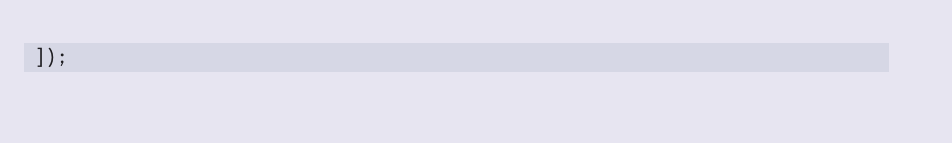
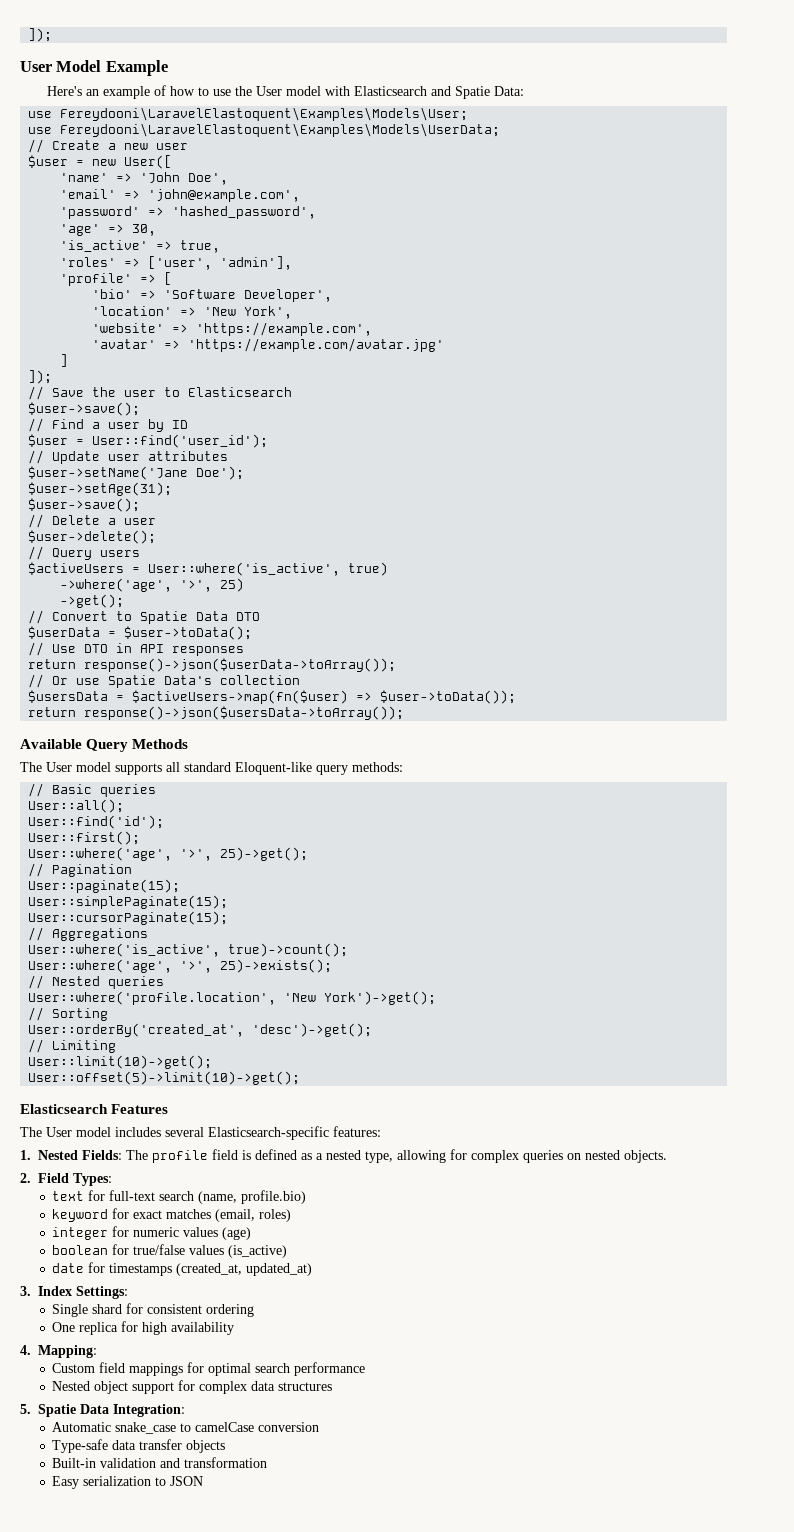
[34,47,68,68] ]); -> [28,28,53,42] [20,60,168,76] [46,85,524,99] [28,107,469,121] [28,123,501,137] [28,139,189,153] [28,155,173,169] [60,172,229,185] [60,189,301,202] [60,206,317,219] [60,224,157,236] [60,240,221,253] [60,256,293,270] [60,272,173,286] [92,289,333,302] [92,306,293,319] [92,322,373,336] [92,338,445,352] [60,354,69,367] [28,370,53,384] [28,386,293,400] [28,402,141,416] [28,418,189,432] [28,434,269,448] [28,450,229,464] [28,466,245,480] [28,482,173,496] [28,498,141,512] [28,514,157,528] [28,530,157,544] [28,546,141,560] [28,562,389,576] [60,578,245,592] [60,594,125,608] [28,610,261,624] [28,626,253,640] [28,642,245,656] [28,658,397,672] [28,674,301,688] [28,690,517,704] [28,706,405,720] [20,739,189,752] [20,762,403,775] [28,783,157,797] [28,799,125,813] [28,815,165,829] [28,831,141,845] [28,847,309,861] [28,863,133,877] [28,879,181,893] [28,895,229,909] [28,911,229,925] [28,927,149,941] [28,943,349,957] [28,959,333,973] [28,975,165,989] [28,991,437,1005] [28,1007,109,1021] [28,1023,373,1037] [28,1039,117,1053] [28,1055,213,1069] [28,1071,301,1085] [20,1104,169,1114] [20,1126,381,1140] [20,1149,667,1163] [20,1173,112,1186] [52,1190,307,1204] [52,1208,292,1222] [52,1226,252,1240] [52,1244,288,1258] [52,1262,313,1276] [20,1286,128,1299] [52,1303,255,1317] [52,1321,235,1335] [20,1345,97,1358] [52,1362,366,1376] [52,1380,333,1394] [20,1404,185,1417] [52,1422,320,1434] [52,1439,226,1453] [52,1457,268,1468] [52,1476,204,1489] ]); // User Model Example // Here's an example of how to use the User model with Elasticsearch and Spatie Data: // use Fereydooni\LaravelElastoquent\Examples\Models\User; // use Fereydooni\LaravelElastoquent\Examples\Models\UserData; // // Create a new user // $user = new User([ // 'name' => 'John Doe', // 'email' => 'john@example.com', // 'password' => 'hashed_password', // 'age' => 30, // 'is_active' => true, // 'roles' => ['user', 'admin'], // 'profile' => [ // 'bio' => 'Software Developer', // 'location' => 'New York', // 'website' => 'https://example.com', // 'avatar' => 'https://example.com/avatar.jpg' // ] // ]); // // Save the user to Elasticsearch // $user->save(); // // Find a user by ID // $user = User::find('user_id'); // // Update user attributes // $user->setName('Jane Doe'); // $user->setAge(31); // $user->save(); // // Delete a user // $user->delete(); // // Query users // $activeUsers = User::where('is_active', true) // ->where('age', '>', 25) // ->get(); // // Convert to Spatie Data DTO // $userData = $user->toData(); // // Use DTO in API responses // return response()->json($userData->toArray()); // // Or use Spatie Data's collection // $usersData = $activeUsers->map(fn($user) => $user->toData()); // return response()->json($usersData->toArray()); // Available Query Methods // The User model supports all standard Eloquent-like query methods: // // Basic queries // User::all(); // User::find('id'); // User::first(); // User::where('age', '>', 25)->get(); // // Pagination // User::paginate(15); // User::simplePaginate(15); // User::cursorPaginate(15); // // Aggregations // User::where('is_active', true)->count(); // User::where('age', '>', 25)->exists(); // // Nested queries // User::where('profile.location', 'New York')->get(); // // Sorting // User::orderBy('created_at', 'desc')->get(); // // Limiting // User::limit(10)->get(); // User::offset(5)->limit(10)->get(); // Elasticsearch Features // The User model includes several Elasticsearch-specific features: // 1. Nested Fields: The profile field is defined as a nested type, allowing for complex queries on nested objects. // 2. Field Types: // text for full-text search (name, profile.bio) // keyword for exact matches (email, roles) // integer for numeric values (age) // boolean for true/false values (is_active) // date for timestamps (created_at, updated_at) // 3. Index Settings: // Single shard for consistent ordering // One replica for high availability // 4. Mapping: // Custom field mappings for optimal search performance // Nested object support for complex data structures // 5. Spatie Data Integration: // Automatic snake_case to camelCase conversion // Type-safe data transfer objects // Built-in validation and transformation // Easy serialization to JSON

